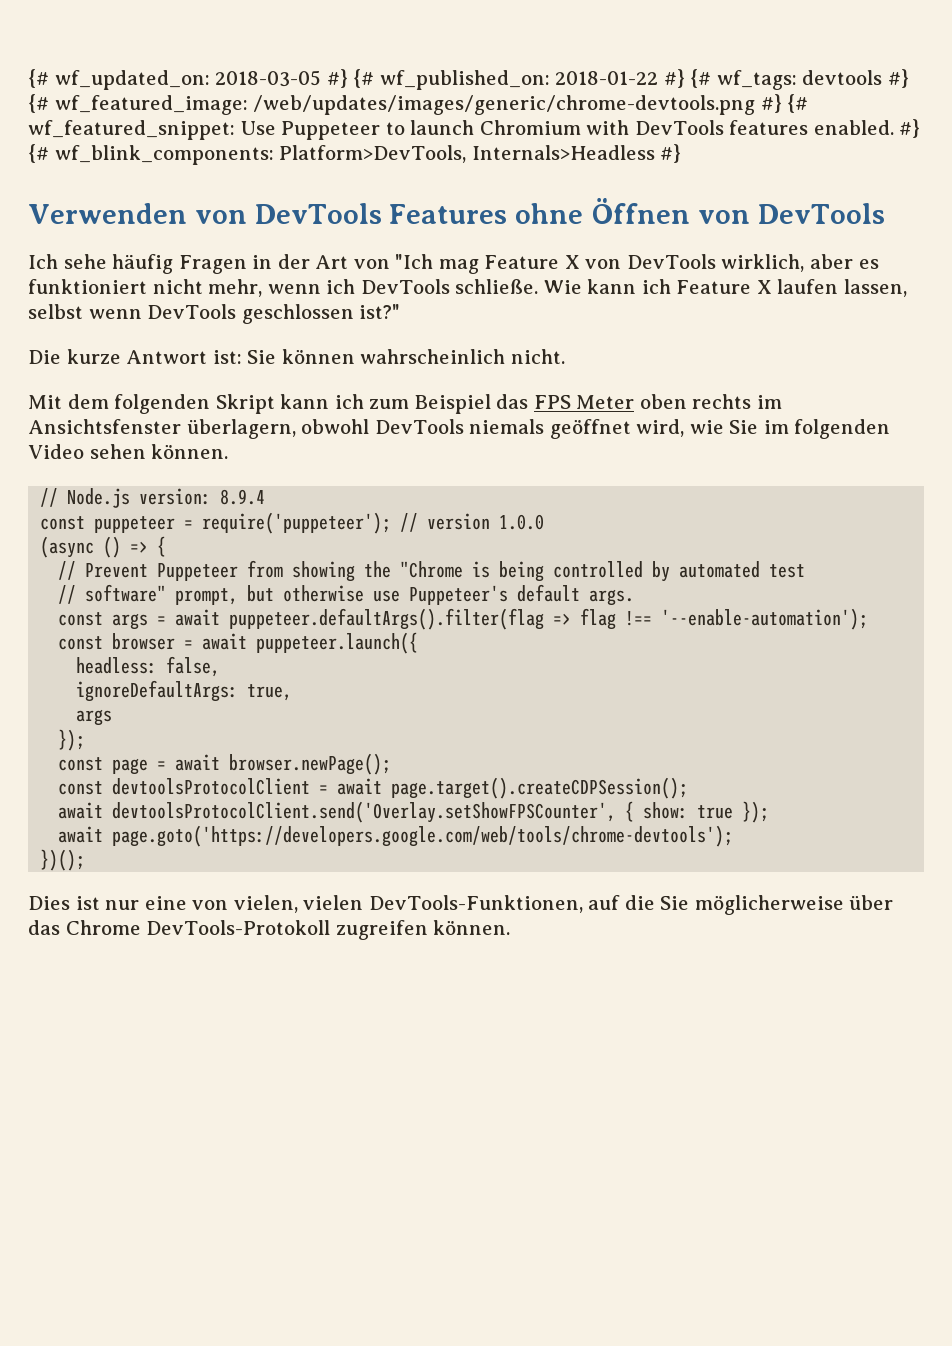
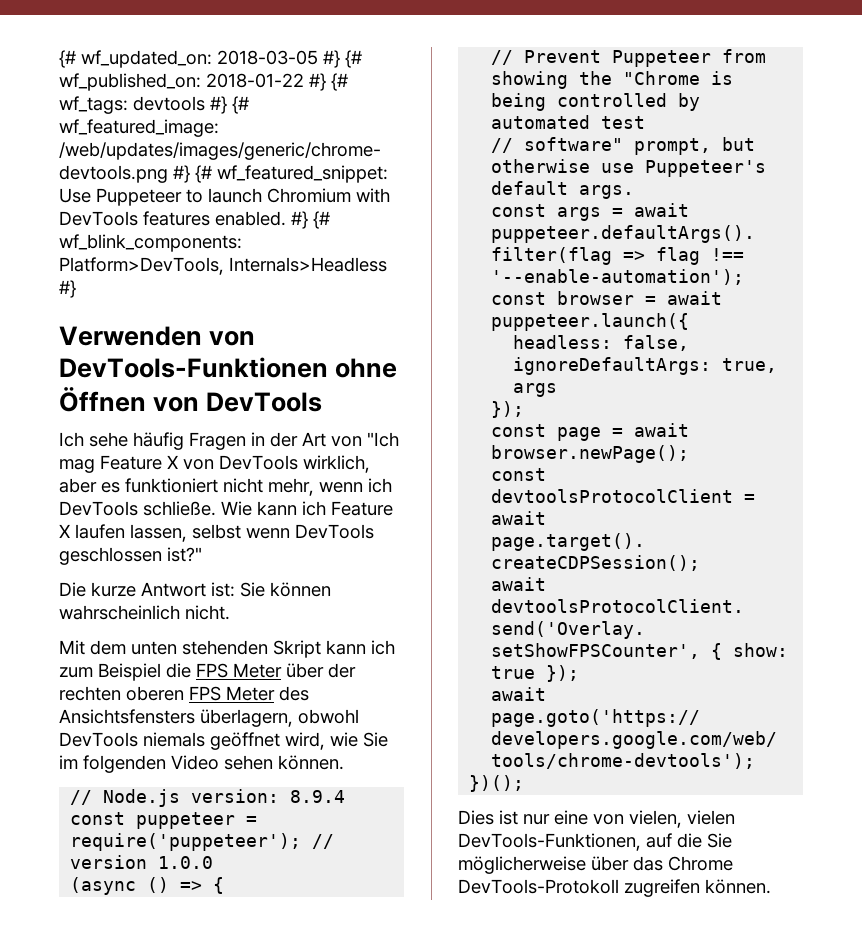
[254,203,508,224] DevTools Features -> [59,357,328,378] DevTools-Funktionen
[114,394,211,414] folgenden -> [131,640,268,655] unten stehenden
[496,394,782,409] [28,419,181,434] das FPS Meter oben rechts im Ansichtsfenster -> [166,663,356,678] [59,686,309,701] [59,709,195,724] die FPS Meter über der rechten oberen FPS Meter des Ansichtsfensters

